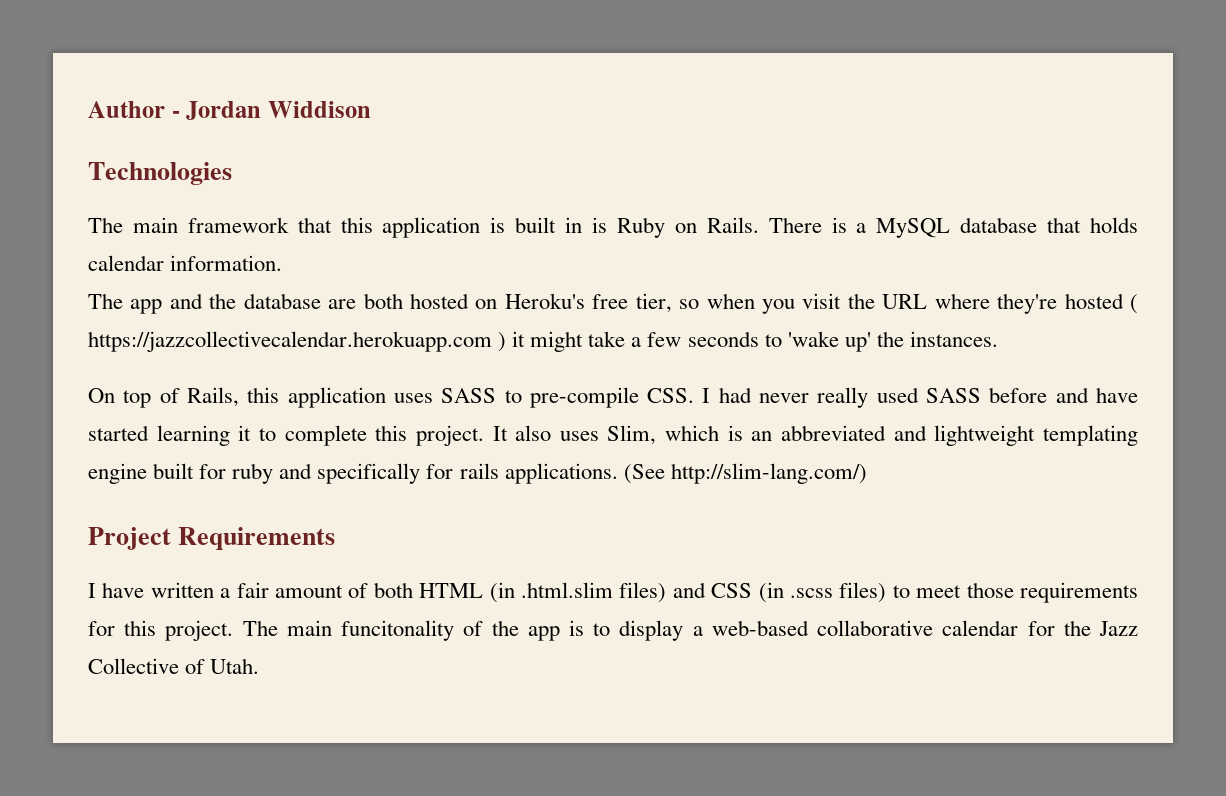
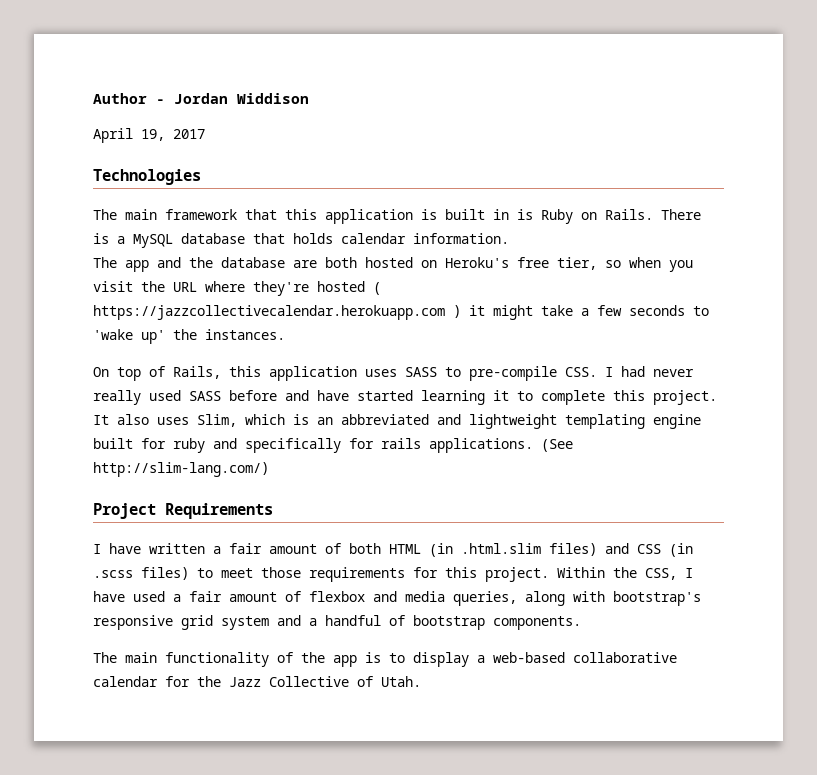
(371, 109) none -> [93,128,205,143] // April 19, 2017
[242,620,455,641] The main funcitonality -> [557,567,693,580] [93,591,701,606] [93,615,581,630] [93,652,269,667] Within the CSS, I have used a fair amount of flexbox and media queries, along with bootstrap's responsive grid system and a handful of bootstrap components. // The main functionality

